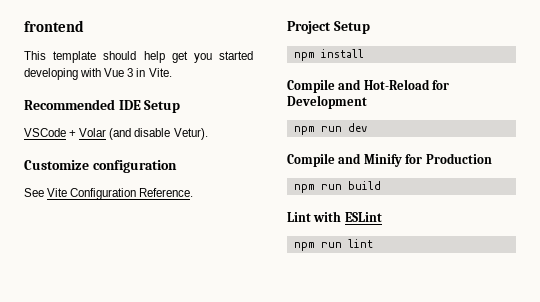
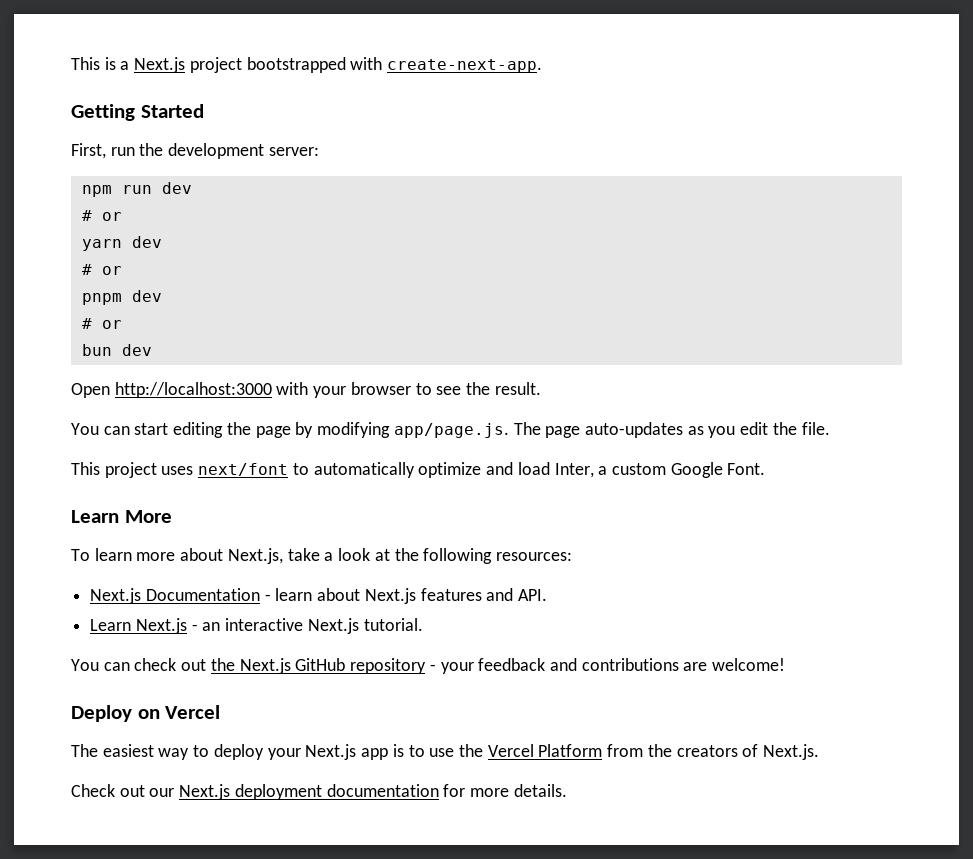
[24,20,84,32] [24,51,253,63] [24,68,172,80] [24,99,181,113] [24,128,208,140] [24,160,177,173] [24,188,194,200] [287,21,370,34] [293,49,364,61] [287,79,450,93] [287,95,367,109] [293,123,367,135] [287,153,492,167] [293,181,381,193] [287,211,382,222] [293,239,373,251] frontend // This template should help get you started developing with Vue 3 in Vite. // Recommended IDE Setup // VSCode + Volar (and disable Vetur). // Customize configuration // See Vite Configuration Reference. // Project Setup // npm install // Compile and Hot-Reload for Development // npm run dev // Compile and Minify for Production // npm run build // Lint with ESLint // npm run lint -> [71,57,543,73] [71,104,204,121] [71,143,319,159] [81,182,192,197] [81,210,122,221] [81,236,162,251] [81,264,122,275] [81,290,162,305] [81,318,122,329] [81,344,152,356] [71,382,541,398] [71,422,830,438] [71,462,766,478] [71,510,172,523] [71,548,572,564] [90,588,548,604] [90,618,423,634] [71,658,786,674] [71,705,221,722] [71,744,820,760] [71,784,567,800] This is a Next.js project bootstrapped with create-next-app. // Getting Started // First, run the development server: // npm run dev // # or // yarn dev // # or // pnpm dev // # or // bun dev // Open http://localhost:3000 with your browser to see the result. // You can start editing the page by modifying app/page.js. The page auto-updates as you edit the file. // This project uses next/font to automatically optimize and load Inter, a custom Google Font. // Learn More // To learn more about Next.js, take a look at the following resources: // Next.js Documentation - learn about Next.js features and API. // Learn Next.js - an interactive Next.js tutorial. // You can check out the Next.js GitHub repository - your feedback and contributions are welcome! // Deploy on Vercel // The easiest way to deploy your Next.js app is to use the Vercel Platform from the creators of Next.js. // Check out our Next.js deployment documentation for more details.

